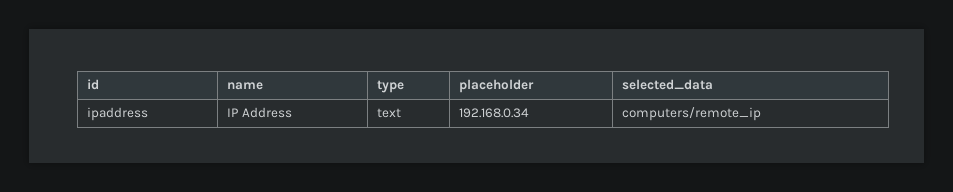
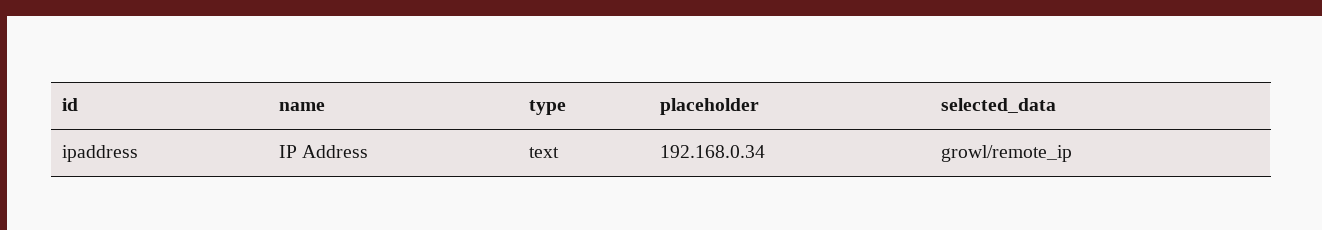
[622,107,762,121] computers/remote_ip -> [940,145,1072,162] growl/remote_ip

